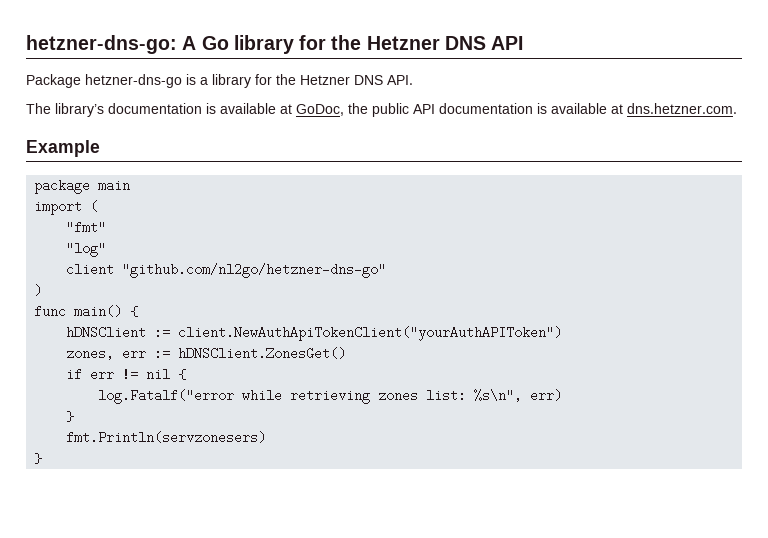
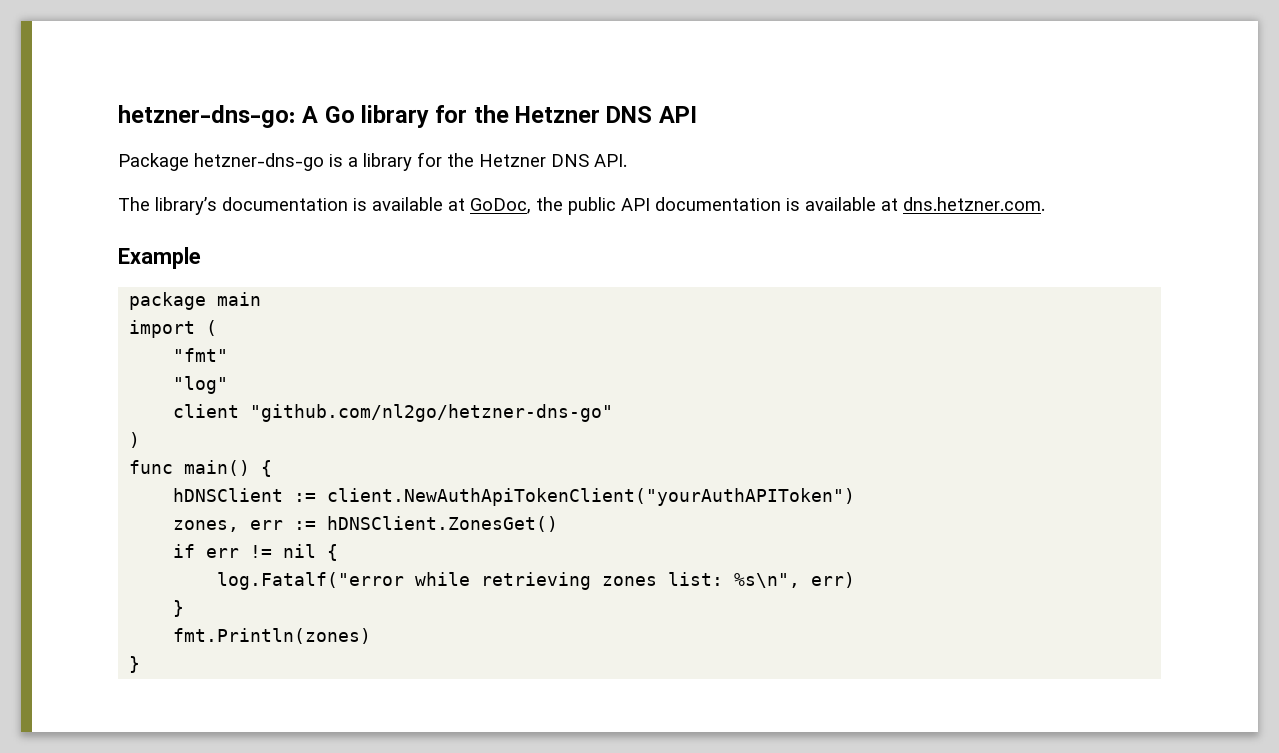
[66,431,267,444] fmt.Println(servzonesers) -> [173,628,372,644] fmt.Println(zones)

